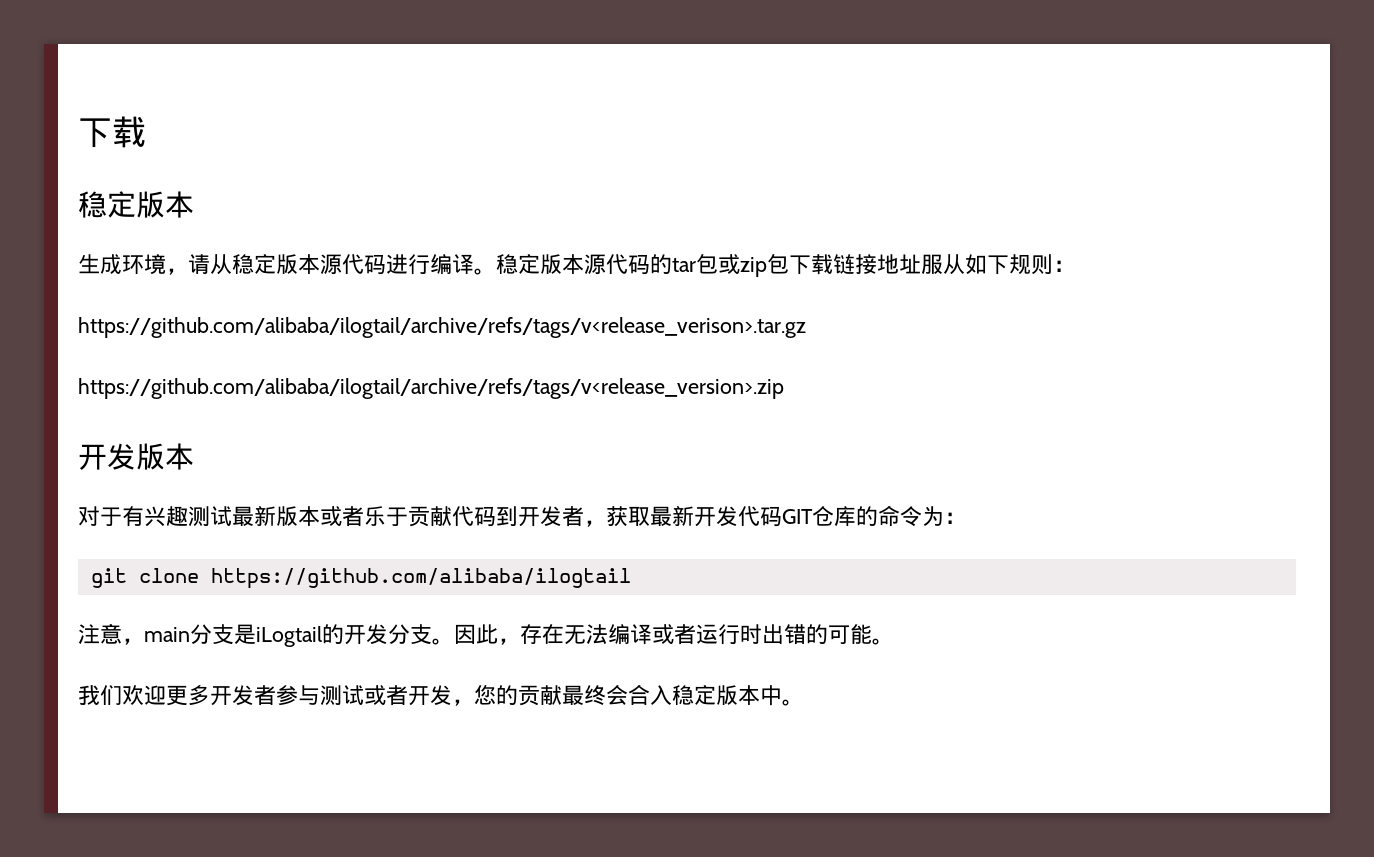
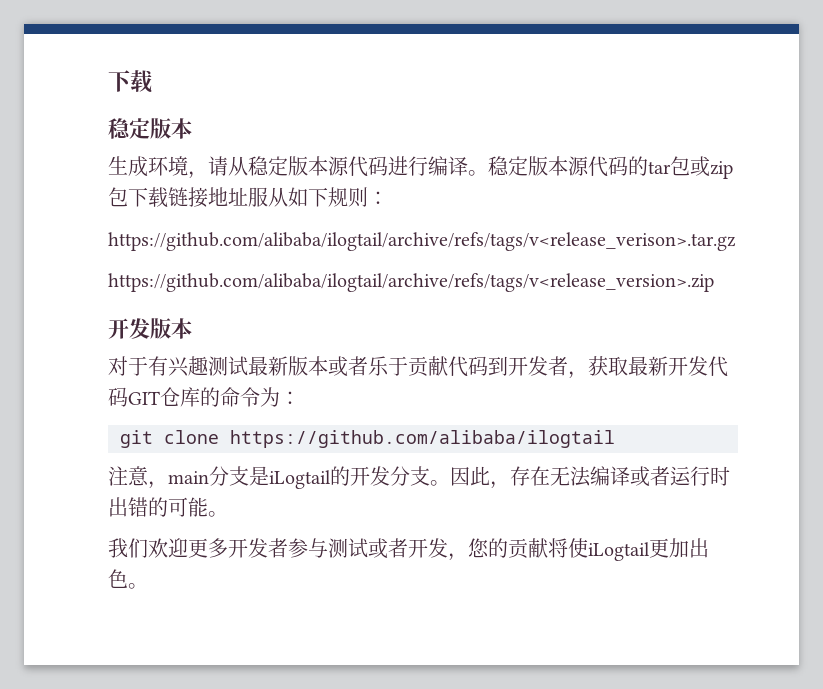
[562,684,782,706] 最终会合入稳定版本中 -> [548,538,709,561] [108,569,128,588] 将使iLogtail更加出色

